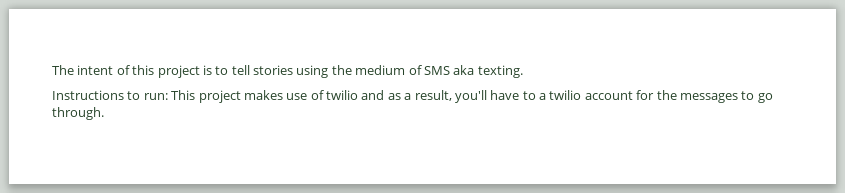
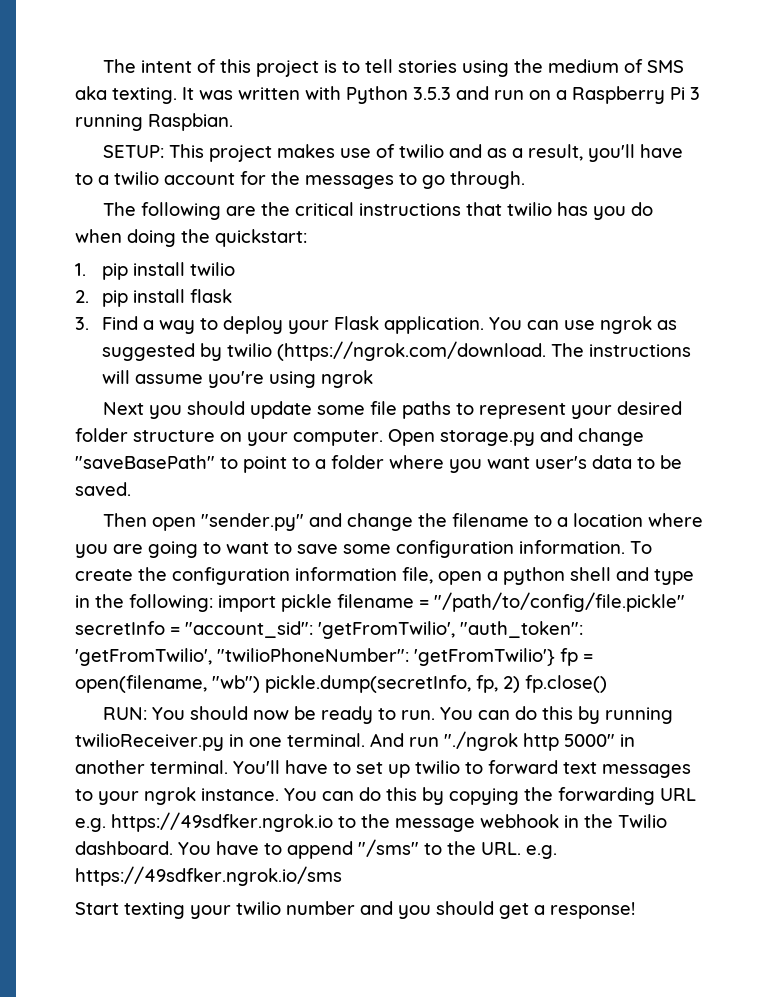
[52,90,168,100] // Instructions to run: -> [182,86,700,104] [75,113,233,131] [102,145,164,158] It was written with Python 3.5.3 and run on a Raspberry Pi 3 running Raspbian. // SETUP:
(104, 113) none -> [102,202,653,220] [75,229,307,247] [75,262,236,280] [75,289,233,307] [75,316,678,334] [102,341,692,361] [102,370,374,388] [102,401,682,419] [75,428,644,446] [75,455,682,473] [75,482,131,496] [102,513,703,531] [75,540,652,558] [75,567,694,585] [75,592,685,612] [75,621,583,639] [75,648,593,666] [75,675,607,693] [102,706,673,724] [75,731,635,751] [75,760,691,778] [75,787,696,805] [75,812,667,832] [75,839,557,859] [75,866,342,886] [75,901,635,919] // The following are the critical instructions that twilio has you do when doing the quickstart: // 1. pip install twilio // 2. pip install flask // 3. Find a way to deploy your Flask application. You can use ngrok as suggested by twilio (https://ngrok.com/download. The instructions will assume you're using ngrok // Next you should update some file paths to represent your desired folder structure on your computer. Open storage.py and change "saveBasePath" to point to a folder where you want user's data to be saved. // Then open "sender.py" and change the filename to a location where you are going to want to save some configuration information. To create the configuration information file, open a python shell and type in the following: import pickle filename = "/path/to/config/file.pickle" secretInfo = "account_sid": 'getFromTwilio', "auth_token": 'getFromTwilio', "twilioPhoneNumber": 'getFromTwilio'} fp = open(filename, "wb") pickle.dump(secretInfo, fp, 2) fp.close() // RUN: You should now be ready to run. You can do this by running twilioReceiver.py in one terminal. And run "./ngrok http 5000" in another terminal. You'll have to set up twilio to forward text messages to your ngrok instance. You can do this by copying the forwarding URL e.g. https://49sdfker.ngrok.io to the message webhook in the Twilio dashboard. You have to append "/sms" to the URL. e.g. https://49sdfker.ngrok.io/sms // Start texting your twilio number and you should get a response!

